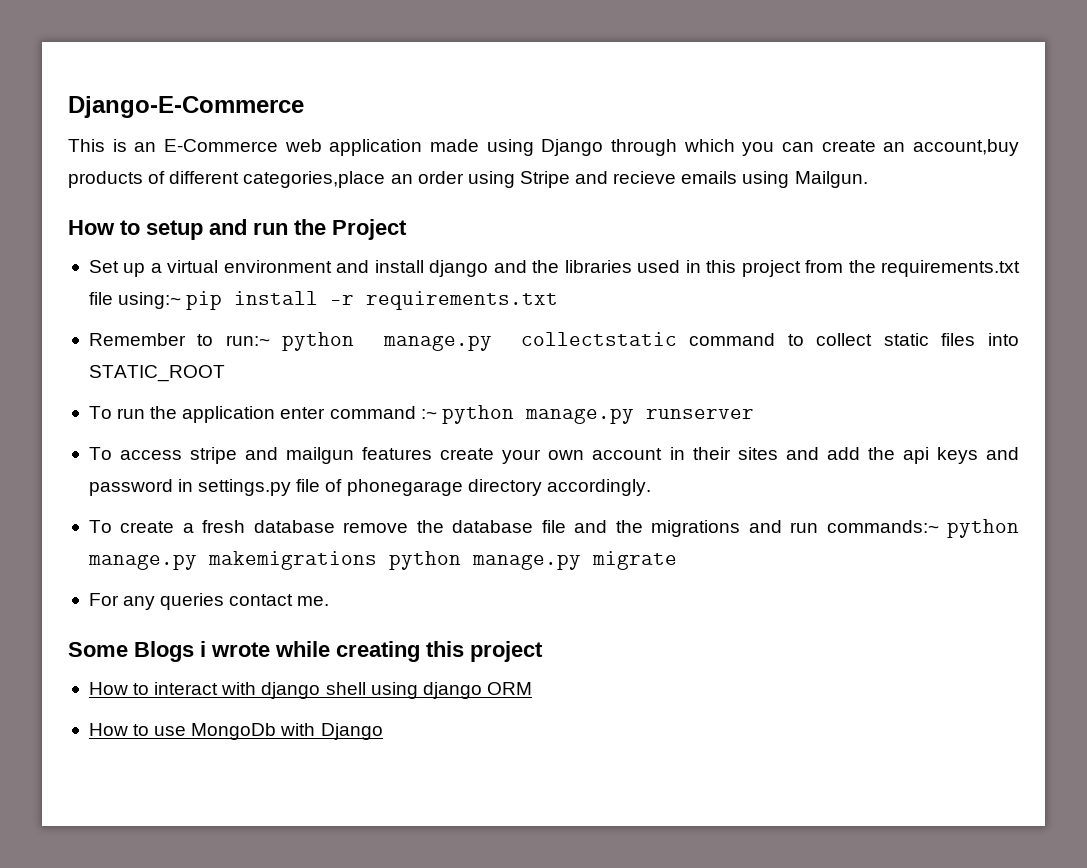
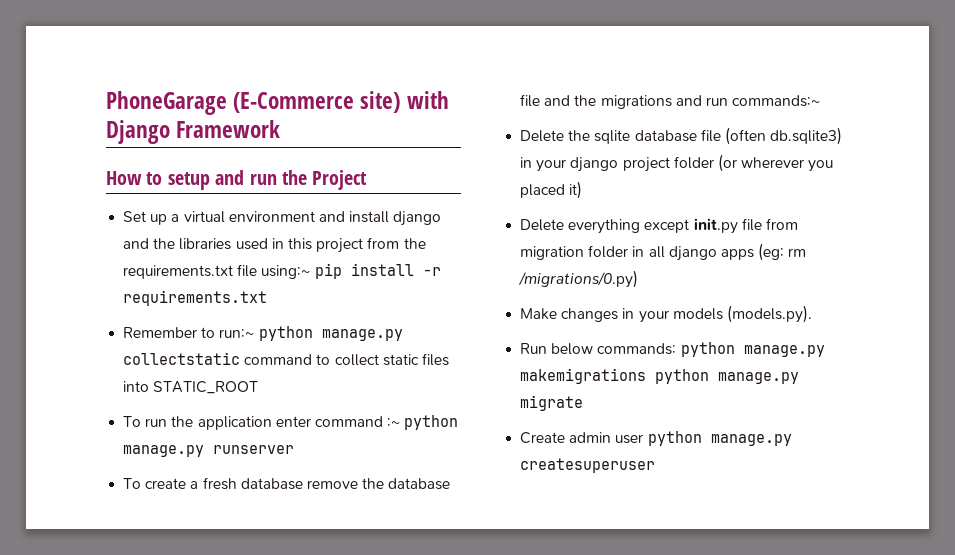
[68,96,304,118] [68,139,1019,156] [68,171,868,188] Django-E-Commerce // This is an E-Commerce web application made using Django through which you can create an account,buy products of different categories,place an order using Stripe and recieve emails using Mailgun. -> [106,91,449,115] [106,120,281,144] PhoneGarage (E-Commerce site) with Django Framework
[88,447,1020,464] [88,479,651,496] // To access stripe and mailgun features create your own account in their sites and add the api keys and password in settings.py file of phonegarage directory accordingly. -> (295, 449) none
(939, 526) none -> [520,127,843,145] [520,154,834,172] [520,181,583,199] [520,218,798,234] [520,243,807,261] [518,270,639,288] [520,305,812,323] [520,343,677,355] // Delete the sqlite database file (often db.sqlite3) in your django project folder (or wherever you placed it) // Delete everything except init.py file from migration folder in all django apps (eg: rm /migrations/0.py) // Make changes in your models (models.py). // Run below commands:
[88,593,330,610] [68,641,543,662] [88,682,532,699] [88,723,383,740] For any queries contact me. // Some Blogs i wrote while creating this project // How to interact with django shell using django ORM // How to use MongoDb with Django -> [520,431,792,446] [520,458,656,473] Create admin user python manage.py createsuperuser

